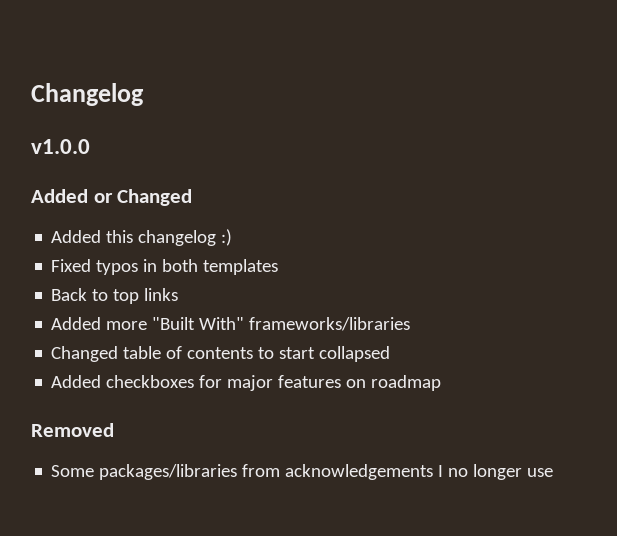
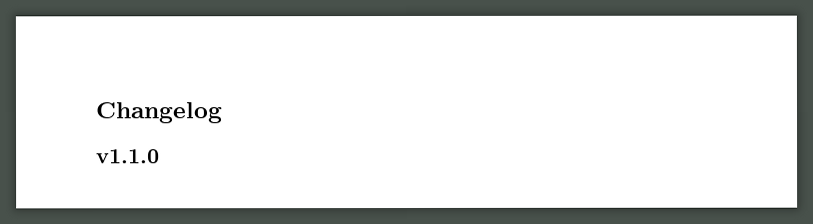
[31,139,90,154] [31,189,193,206] [51,229,233,246] [51,259,279,275] [51,288,179,304] [51,317,411,331] [51,346,391,362] [51,375,442,391] [31,423,114,437] [51,464,554,480] v1.0.0 // Added or Changed // Added this changelog :) // Fixed typos in both templates // Back to top links // Added more "Built With" frameworks/libraries // Changed table of contents to start collapsed // Added checkboxes for major features on roadmap // Removed // Some packages/libraries from acknowledgements I no longer use -> [96,149,160,164] v1.1.0

